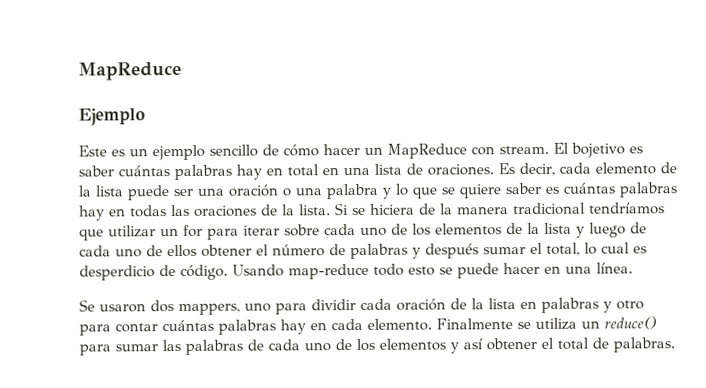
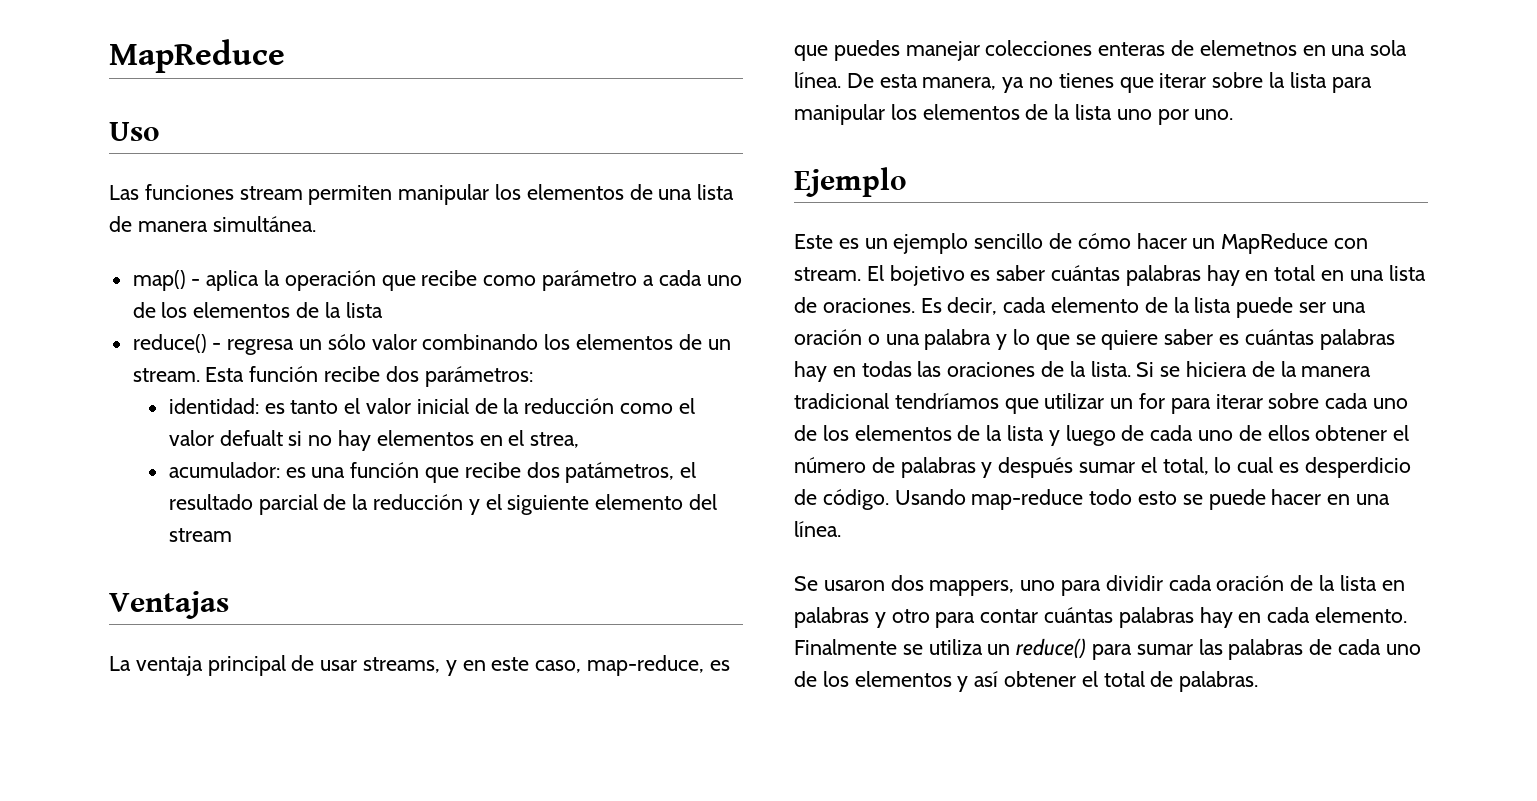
[78,61,182,81] MapReduce -> [109,39,285,73] [109,122,160,141] [109,184,735,205] [109,216,316,232] [132,270,742,291] [132,302,383,318] [132,334,731,355] [132,366,533,387] [168,398,695,414] [168,430,580,451] [168,462,697,483] [168,494,717,515] [168,528,232,542] [109,591,229,619] [109,655,730,676] [794,40,1408,61] [794,72,1372,93] [794,104,1234,125] MapReduce // Uso // Las funciones stream permiten manipular los elementos de una lista de manera simultánea. // map() - aplica la operación que recibe como parámetro a cada uno de los elementos de la lista // reduce() - regresa un sólo valor combinando los elementos de un stream. Esta función recibe dos parámetros: // identidad: es tanto el valor inicial de la reducción como el valor defualt si no hay elementos en el strea, // acumulador: es una función que recibe dos patámetros, el resultado parcial de la reducción y el siguiente elemento del stream // Ventajas // La ventaja principal de usar streams, y en este caso, map-reduce, es que puedes manejar colecciones enteras de elemetnos en una sola línea. De esta manera, ya no tienes que iterar sobre la lista para manipular los elementos de la lista uno por uno.

